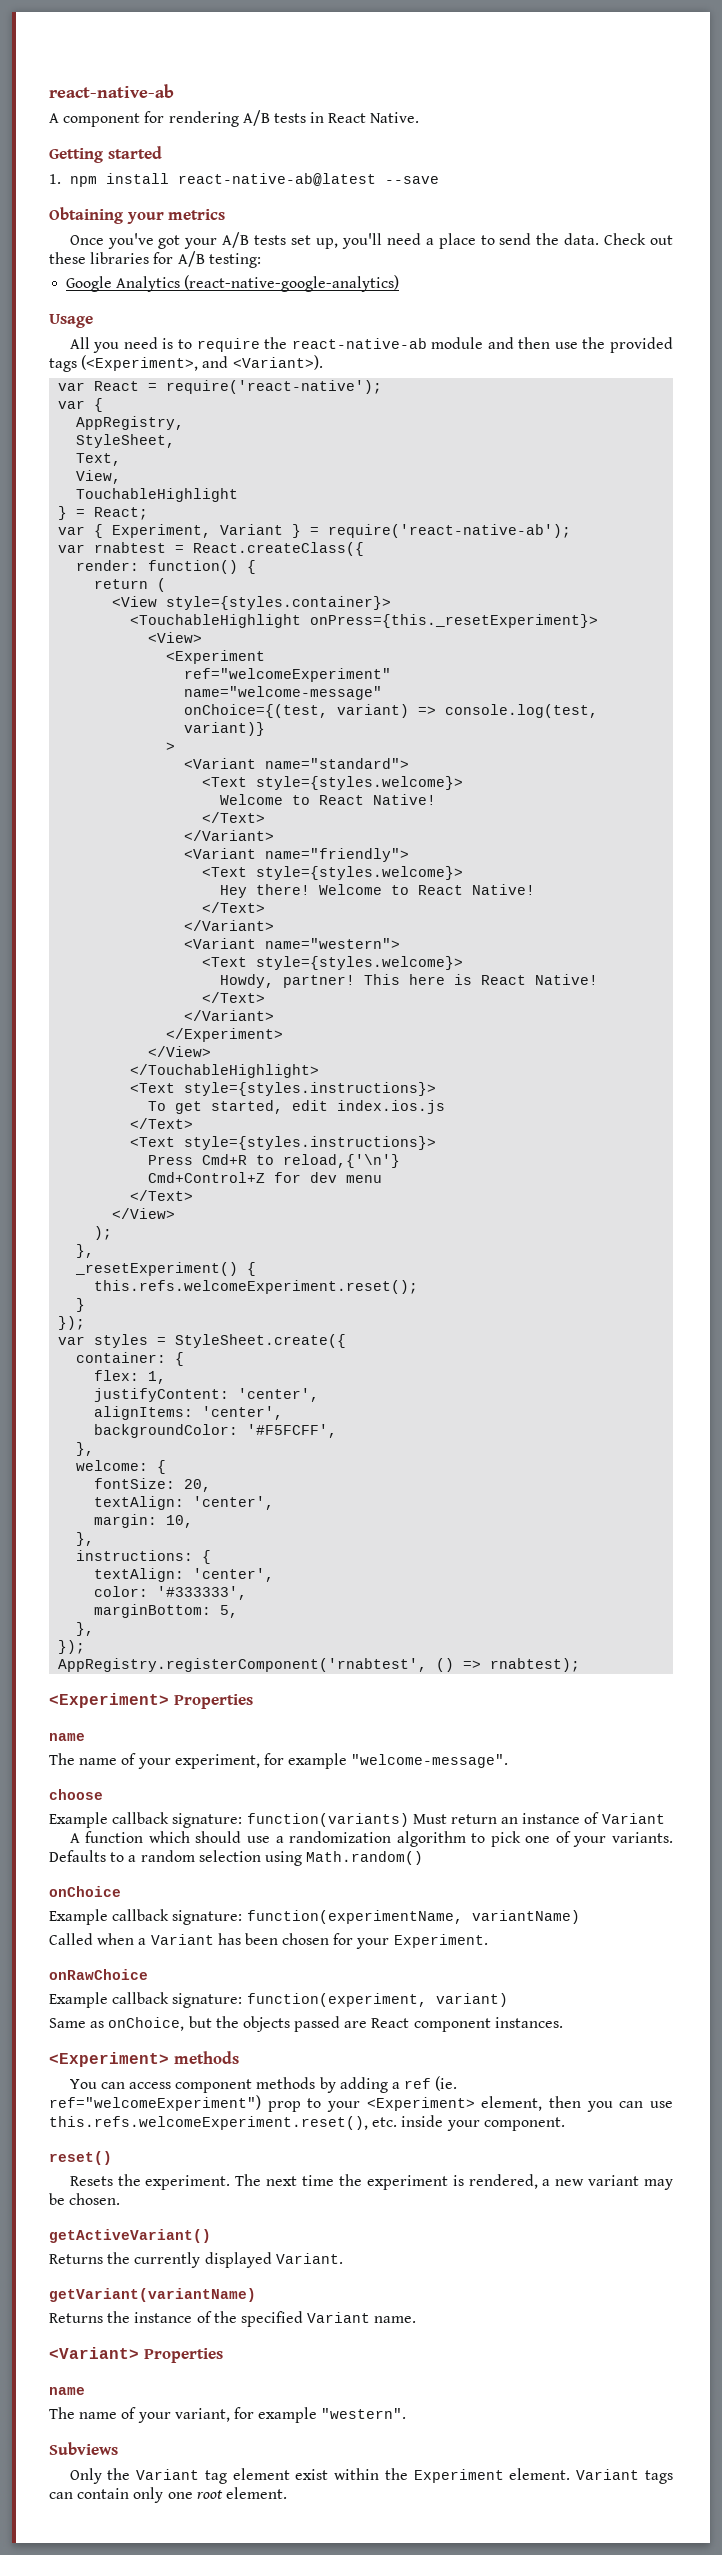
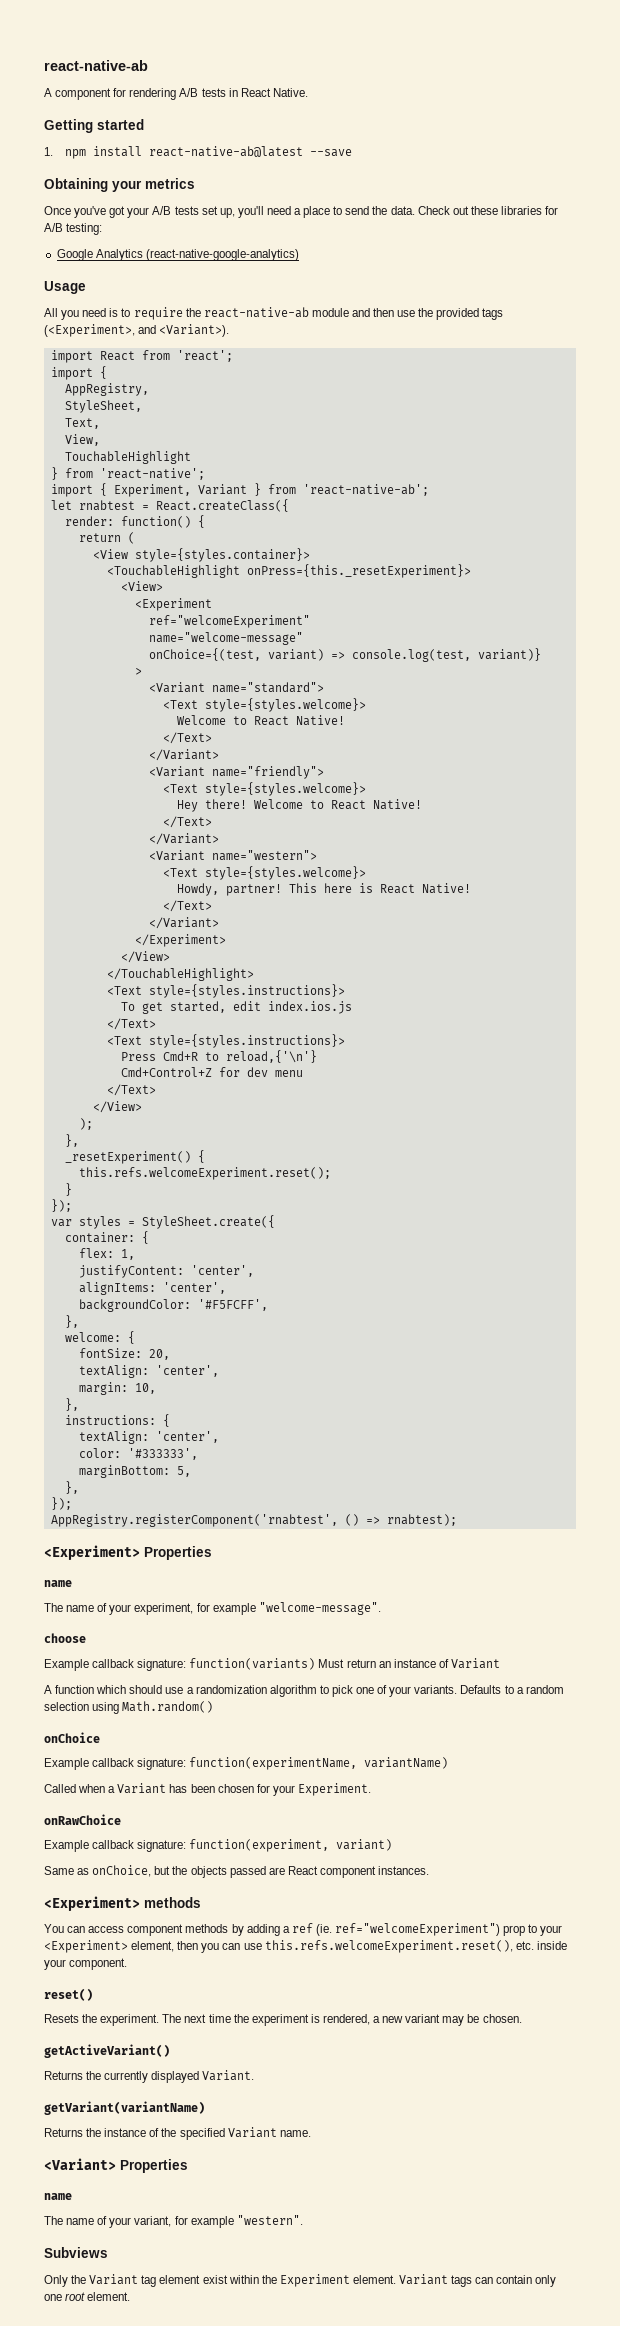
[58,380,383,394] [58,400,86,409] var React = require('react-native'); // var -> [50,350,233,363] [50,367,93,380] import React from 'react'; // import
[76,507,149,520] [58,526,86,535] = React; // var -> [64,468,205,480] [50,484,93,497] from 'react-native'; // import
[310,524,572,538] [58,544,86,553] = require('react-native-ab'); // var -> [267,484,429,496] [50,500,72,510] from 'react-native-ab'; // let

